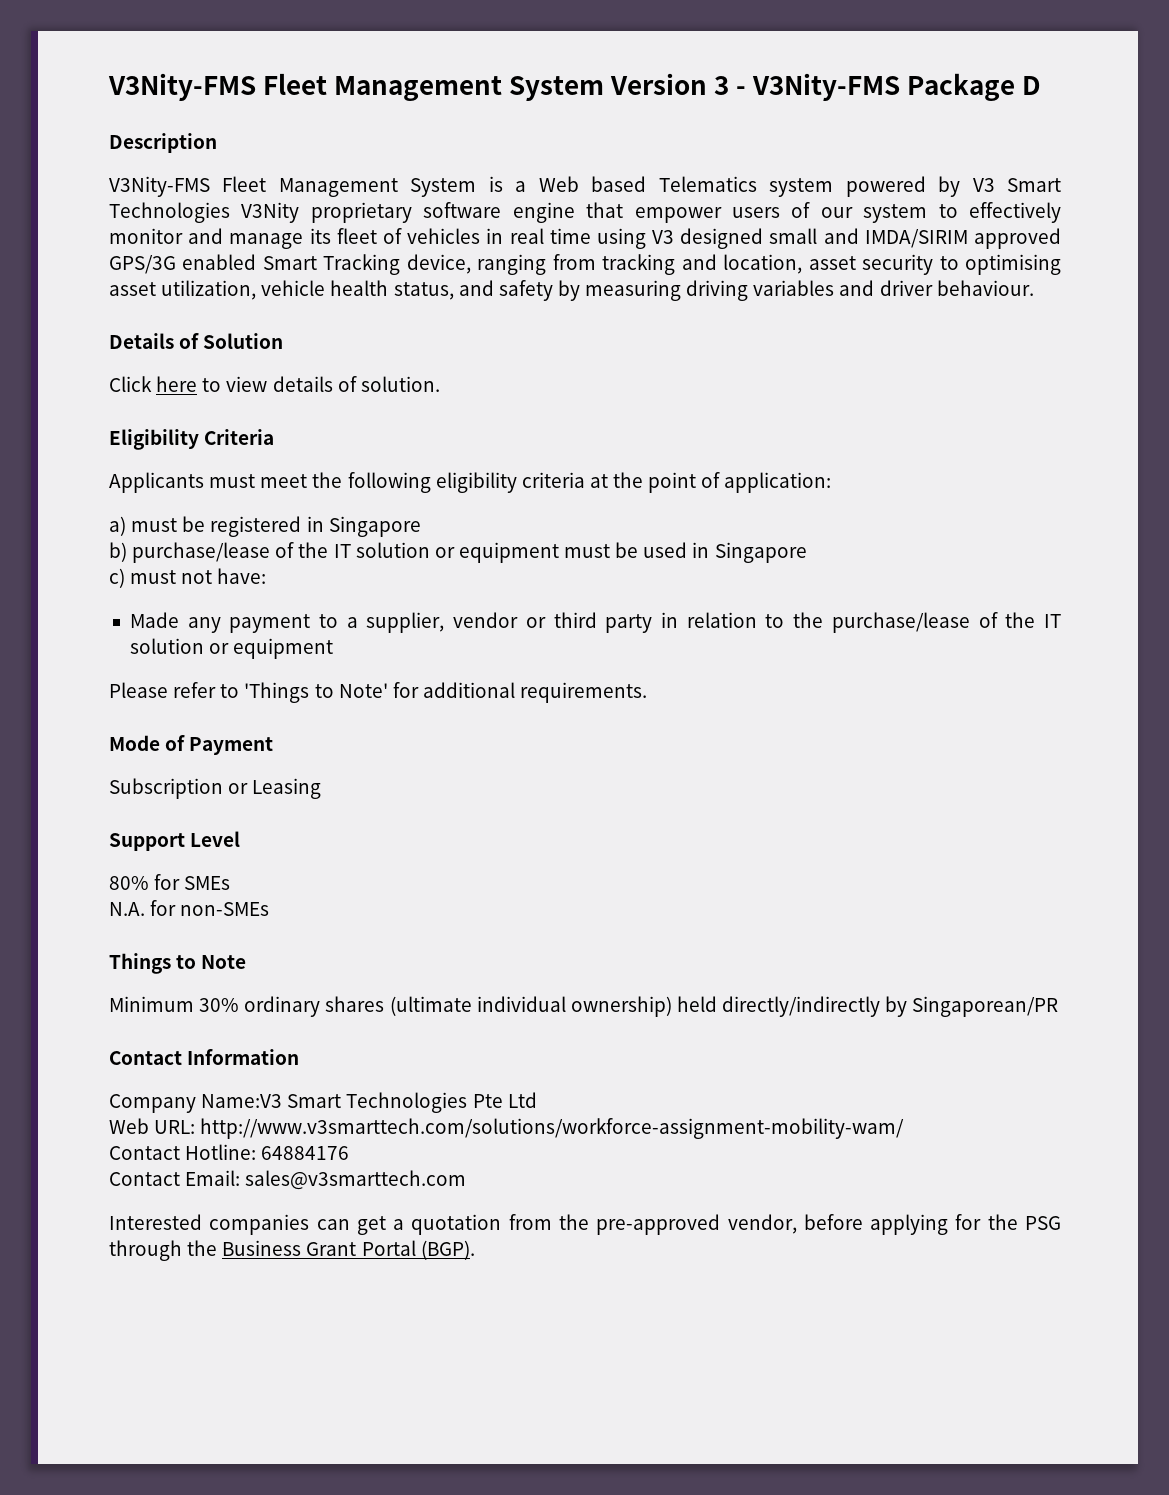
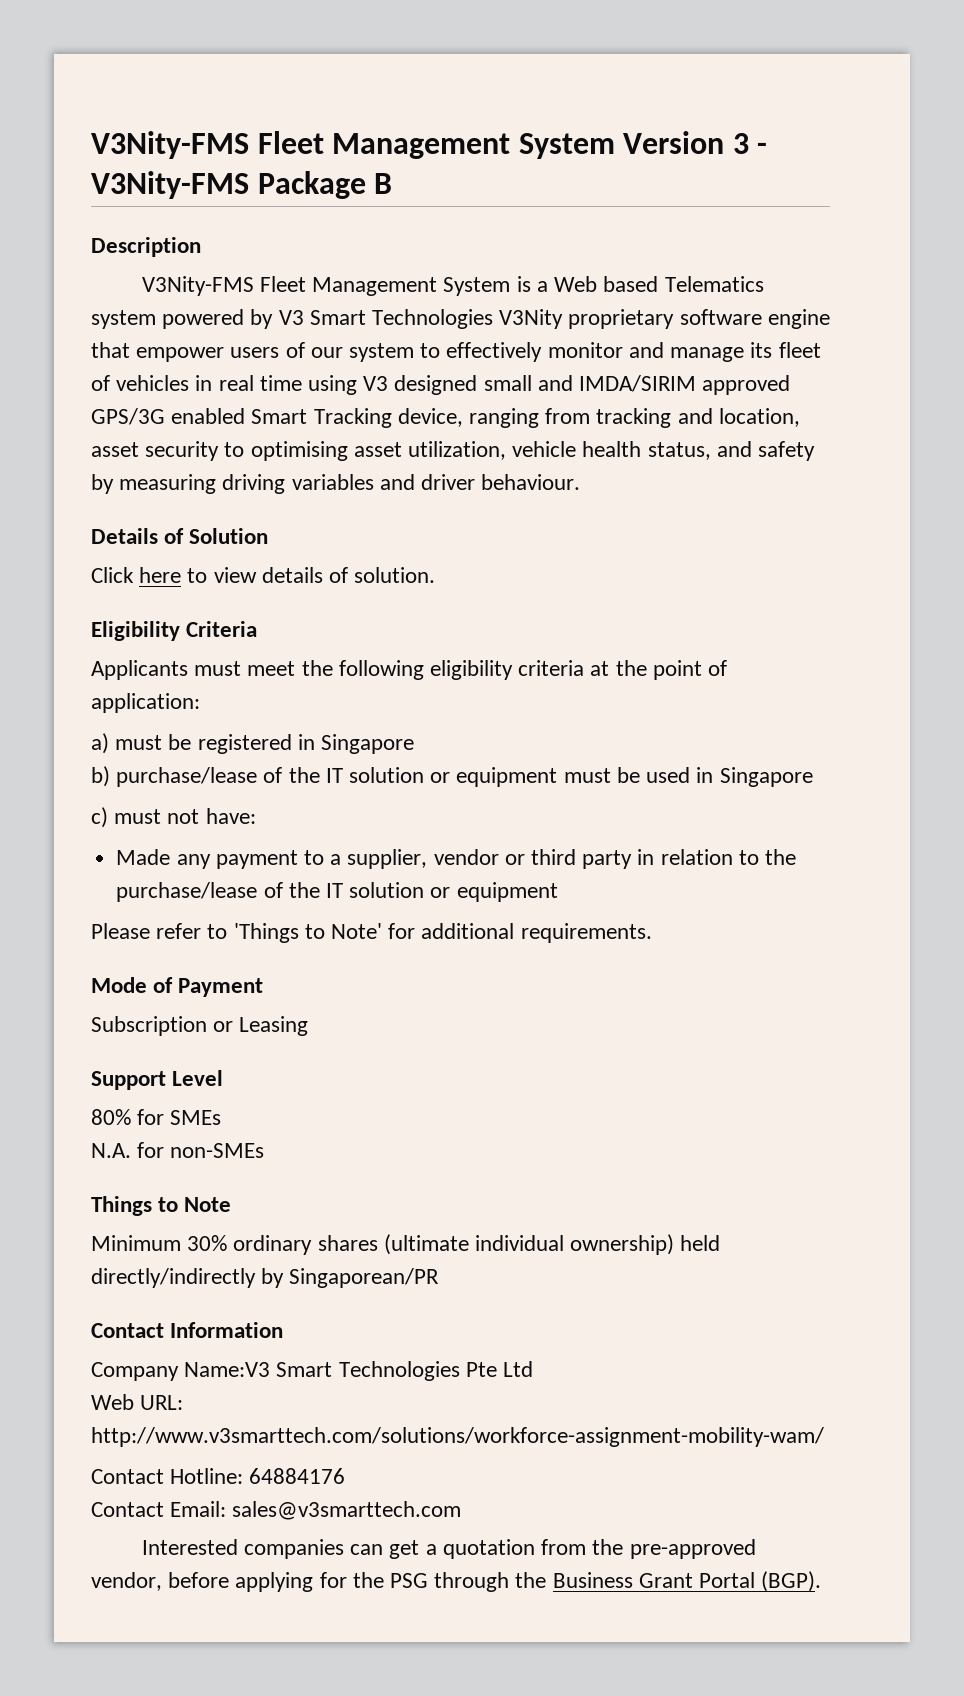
[1022,76,1042,95] D -> [374,173,393,194] B

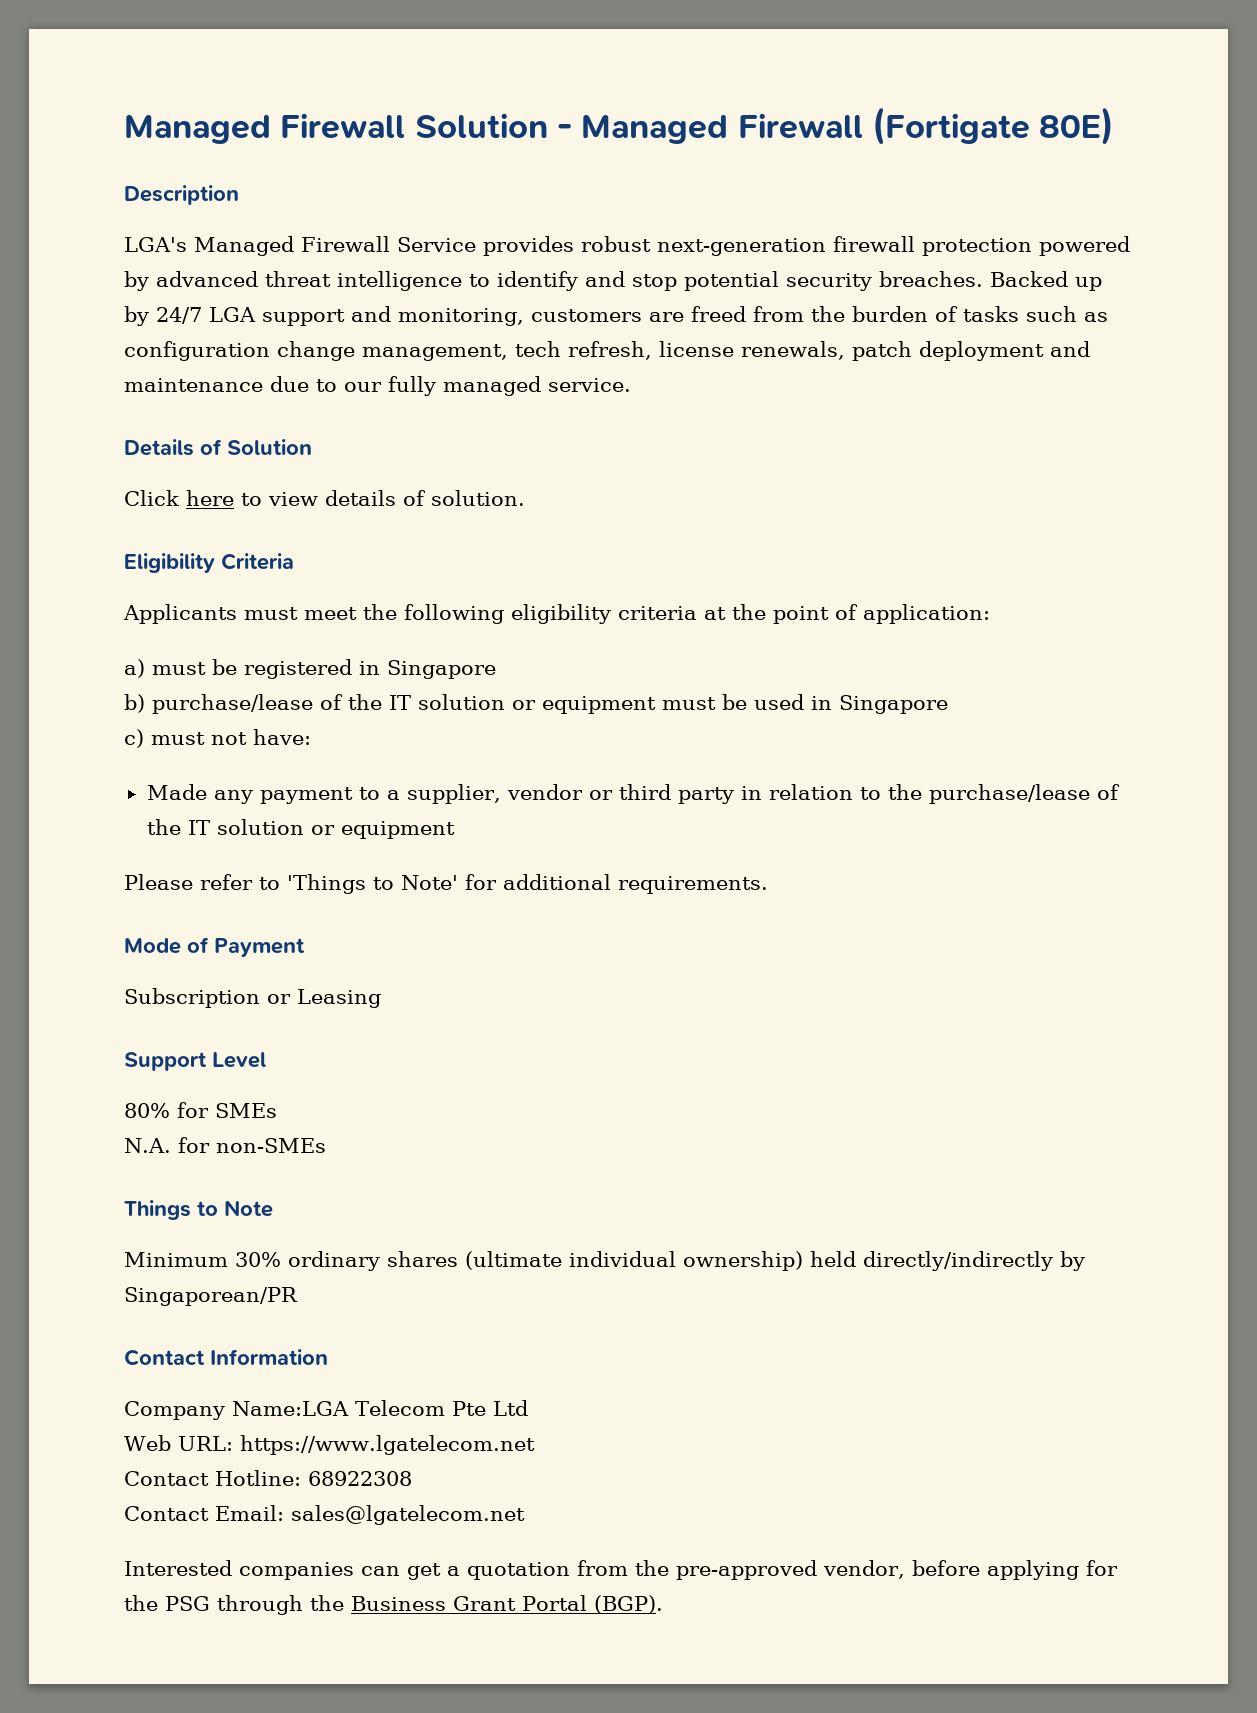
[91,131,768,159] [91,171,393,199] [91,237,201,257] [141,276,764,296] [91,309,830,329] [91,342,821,362] [91,375,791,395] [91,408,800,428] [91,441,816,461] [91,474,581,494] V3Nity-FMS Fleet Management System Version 3 - V3Nity-FMS Package B // Description // V3Nity-FMS Fleet Management System is a Web based Telematics system powered by V3 Smart Technologies V3Nity proprietary software engine that empower users of our system to effectively monitor and manage its fleet of vehicles in real time using V3 designed small and IMDA/SIRIM approved GPS/3G enabled Smart Tracking device, ranging from tracking and location, asset security to optimising asset utilization, vehicle health status, and safety by measuring driving variables and driver behaviour. -> [124,107,1115,145] [124,185,239,205] [124,236,1130,256] [124,271,1102,291] [124,306,1108,326] [124,341,1090,361] [124,376,631,396] Managed Firewall Solution - Managed Firewall (Fortigate 80E) // Description // LGA's Managed Firewall Service provides robust next-generation firewall protection powered by advanced threat intelligence to identify and stop potential security breaches. Backed up by 24/7 LGA support and monitoring, customers are freed from the burden of tasks such as configuration change management, tech refresh, license renewals, patch deployment and maintenance due to our fully managed service.
[184,1361,460,1381] Name:V3 Smart Technologies -> [232,1400,445,1416] Name:LGA Telecom
[91,1427,824,1447] http://www.v3smarttech.com/solutions/workforce-assignment-mobility-wam/ -> [239,1435,535,1455] https://www.lgatelecom.net
[249,1468,346,1484] 64884176 -> [308,1471,412,1486] 68922308
[232,1501,462,1520] sales@v3smarttech.com -> [291,1505,525,1525] sales@lgatelecom.net

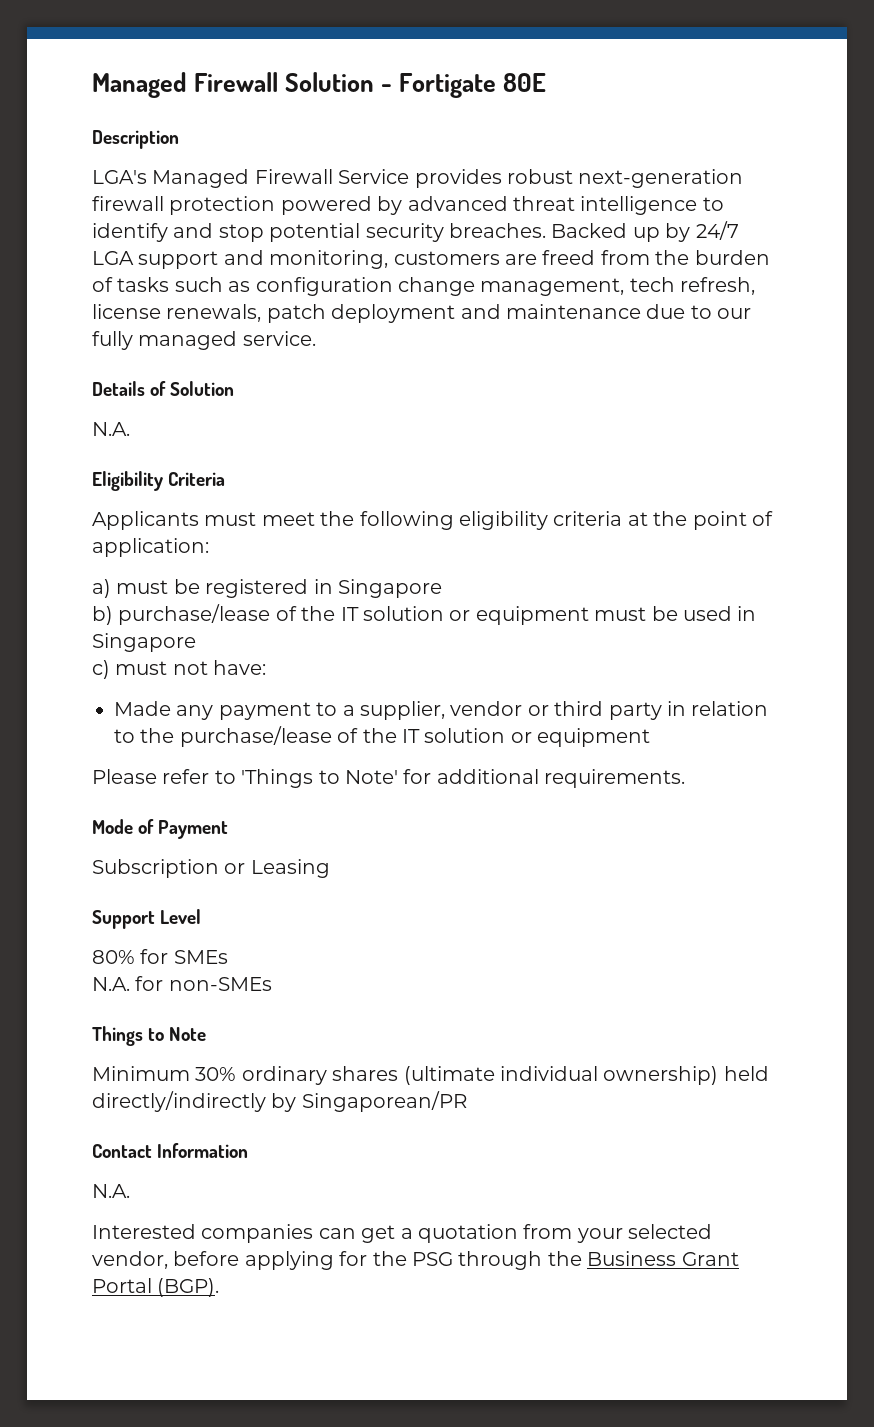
[581,107,1115,145] Managed Firewall (Fortigate 80E) -> [399,73,547,98] Fortigate 80E
[124,490,525,506] Click here to view details of solution. -> [92,422,130,436] N.A.
[124,1400,528,1420] [124,1435,535,1455] [124,1470,412,1486] [124,1505,525,1525] Company Name:LGA Telecom Pte Ltd // Web URL: https://www.lgatelecom.net // Contact Hotline: 68922308 // Contact Email: sales@lgatelecom.net -> [92,1184,130,1198] N.A.
[635,1560,817,1580] the pre-approved -> [576,1224,713,1243] your selected

